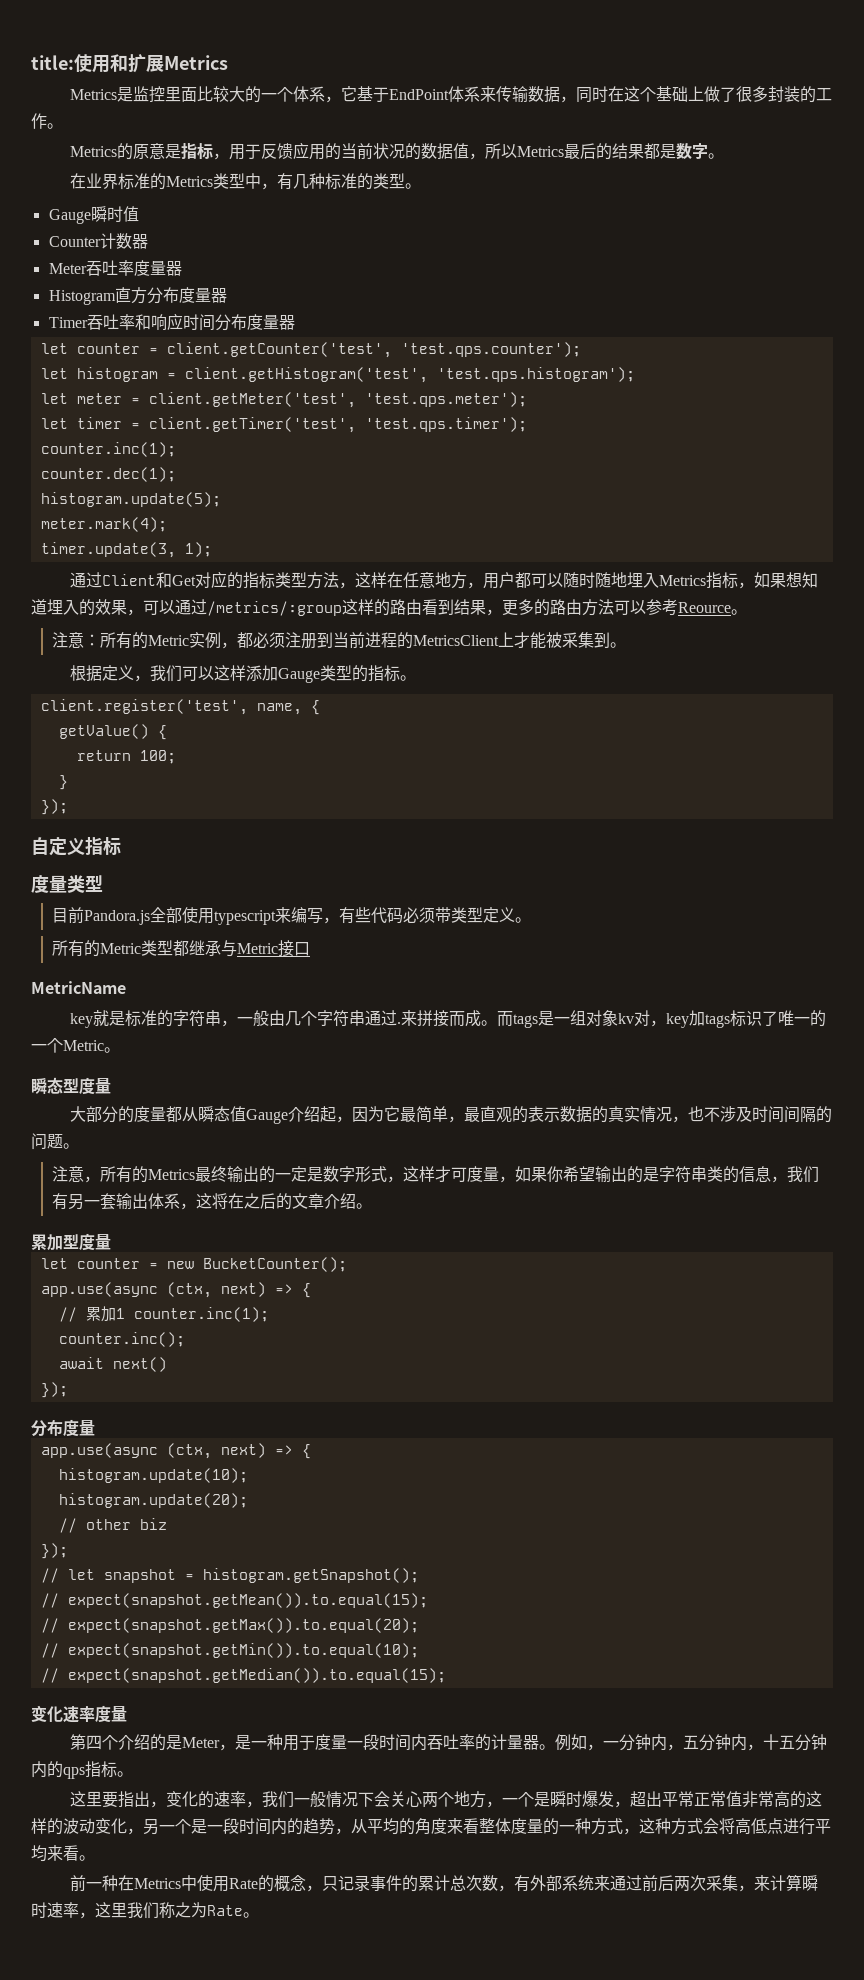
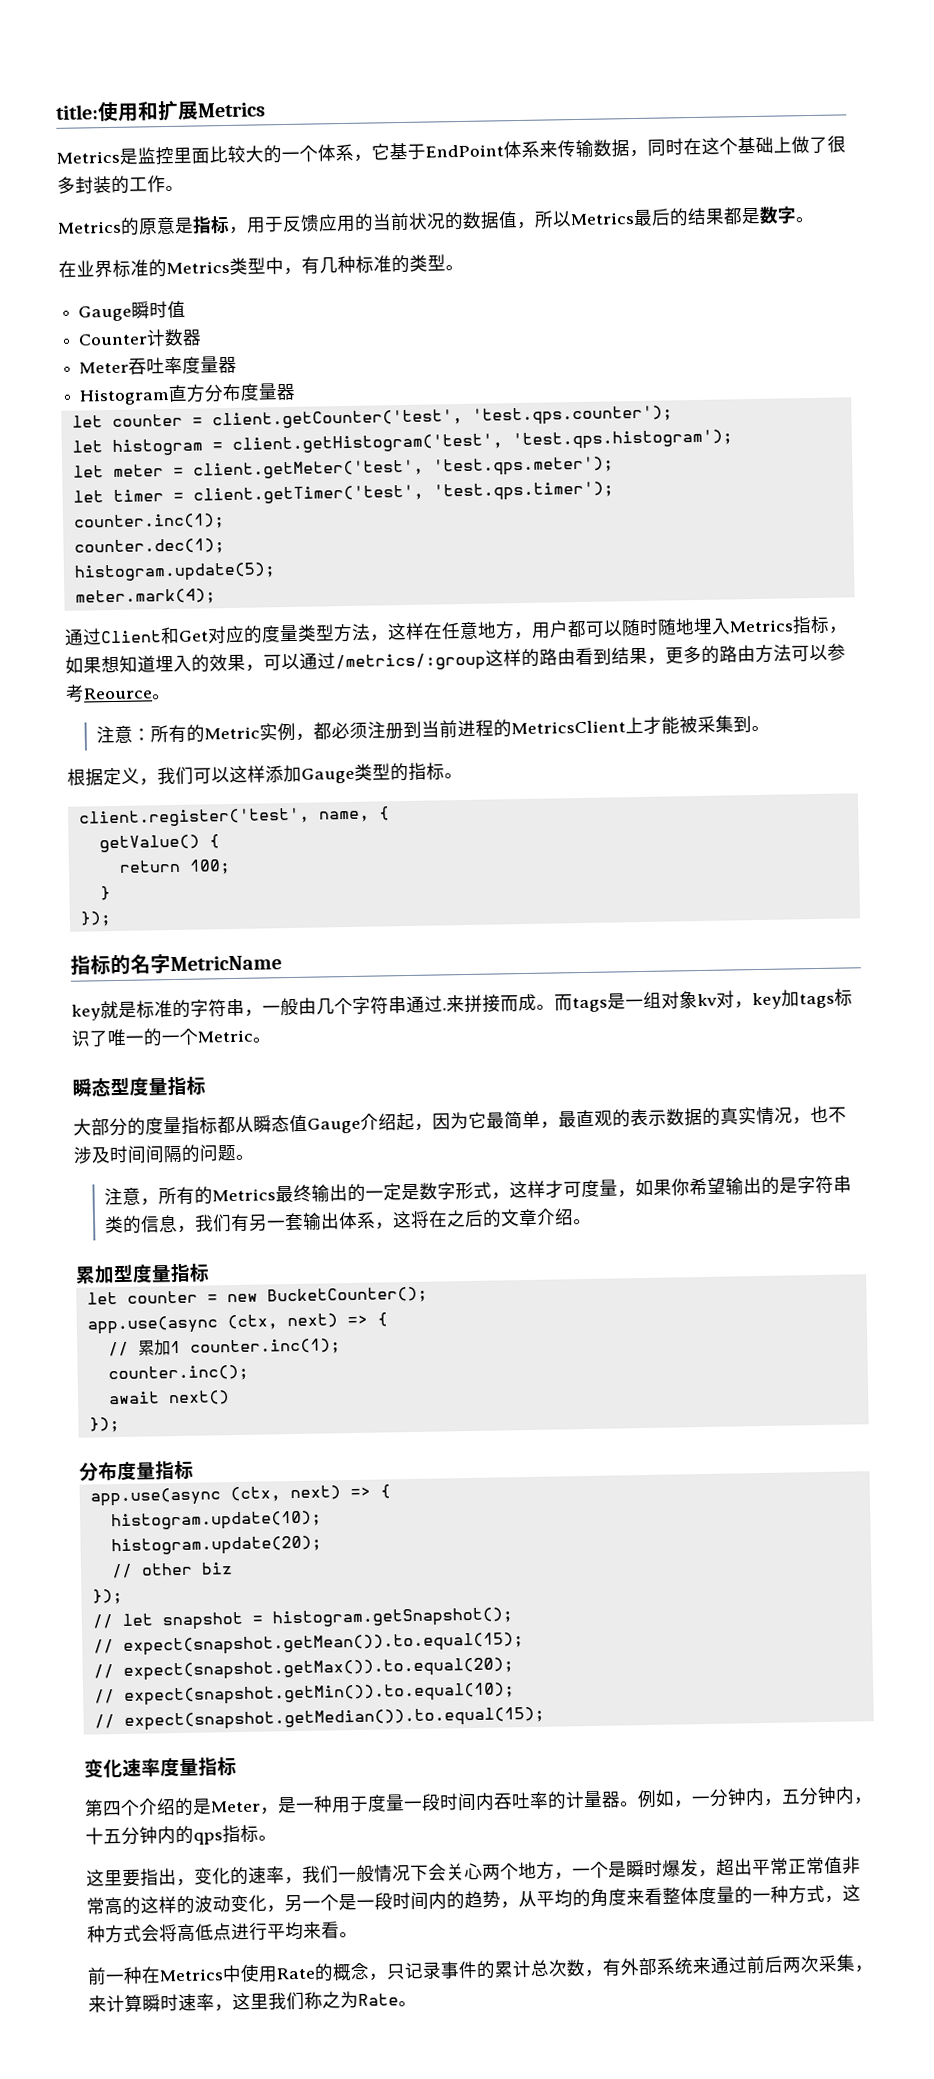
[48,313,295,331] // Timer吞吐率和响应时间分布度量器 -> (297, 392) none
[40,542,212,558] // timer.update(3, 1); -> (216, 597) none
[242,572,275,589] 指标 -> [261,624,299,643] 度量
[31,836,121,856] [31,875,103,893] [52,907,532,925] [52,940,311,957] 自定义指标 // 度量类型 // 目前Pandora.js全部使用typescript来编写，有些代码必须带类型定义。 // 所有的Metric类型都继承与Metric接口 // -> [70,954,171,976] 指标的名字
(111, 1086) none -> [167,1075,206,1096] 指标
(166, 1114) none -> [181,1116,218,1135] 指标
(111, 1242) none -> [170,1262,210,1283] 指标
(95, 1428) none -> [155,1460,194,1480] 指标
(127, 1714) none -> [198,1756,237,1776] 指标

